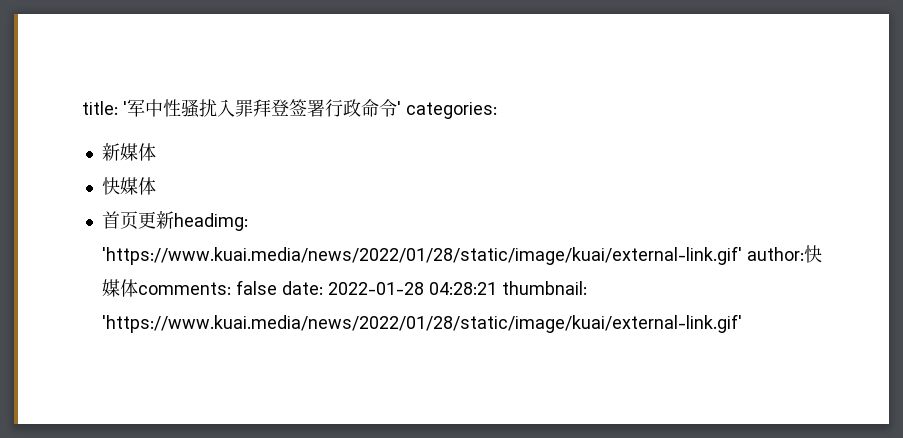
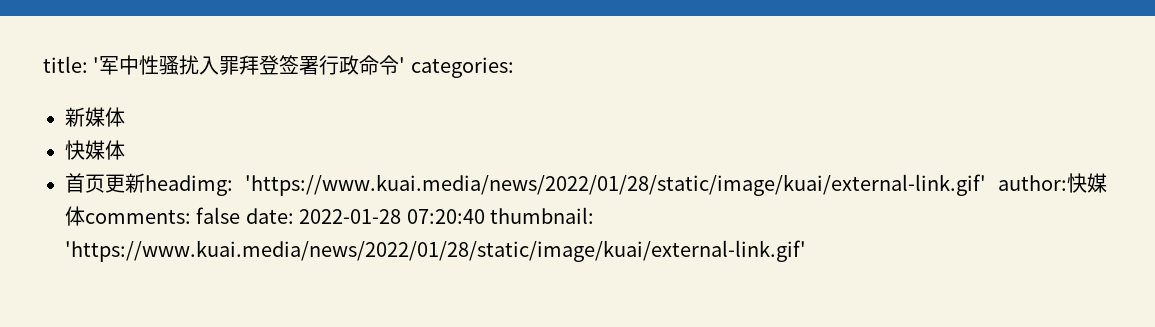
[428,282,497,295] 04:28:21 -> [406,209,485,224] 07:20:40

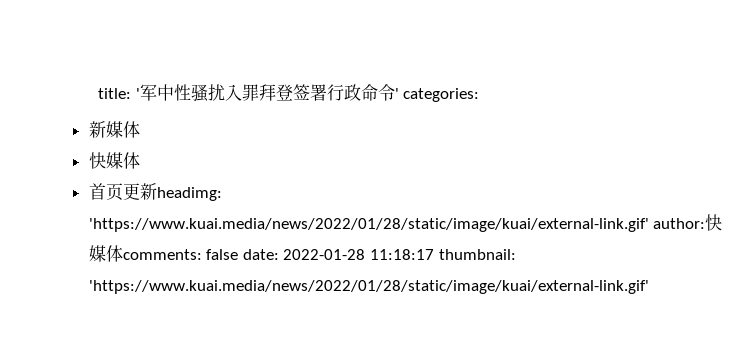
[406,209,485,224] 07:20:40 -> [370,249,435,260] 11:18:17

